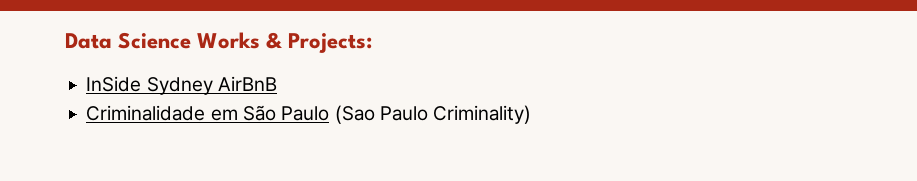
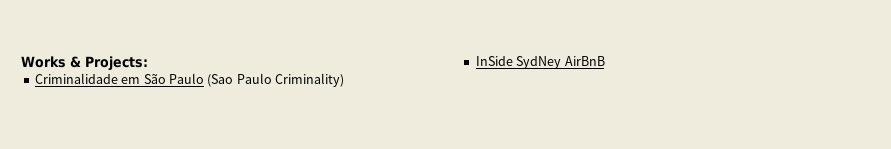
[65,32,192,49] Data Science -> (21, 62) none
[86,76,277,95] // InSide Sydney AirBnB -> (148, 63) none
(532, 114) none -> [475,56,605,69] // InSide SydNey AirBnB

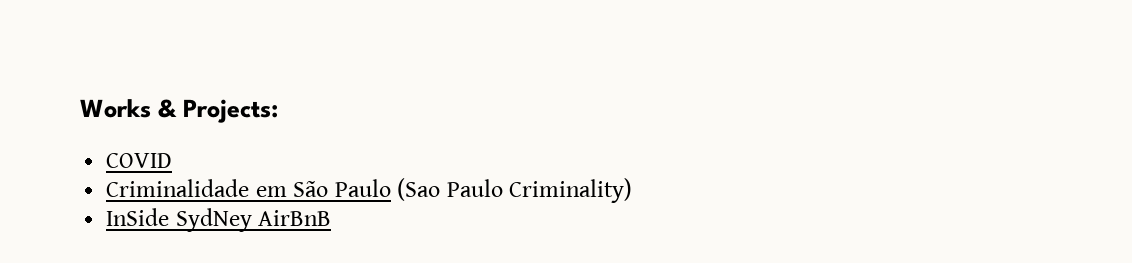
(148, 63) none -> [106,153,173,168] // COVID

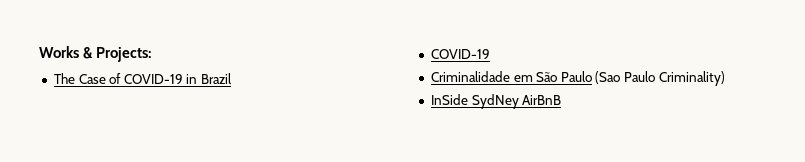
[106,153,173,168] COVID -> [53,73,233,84] [430,49,490,59] The Case of COVID-19 in Brazil // COVID-19

